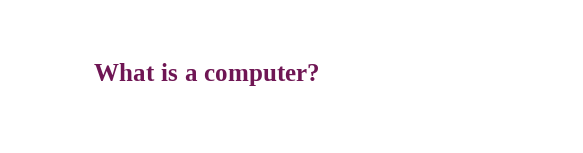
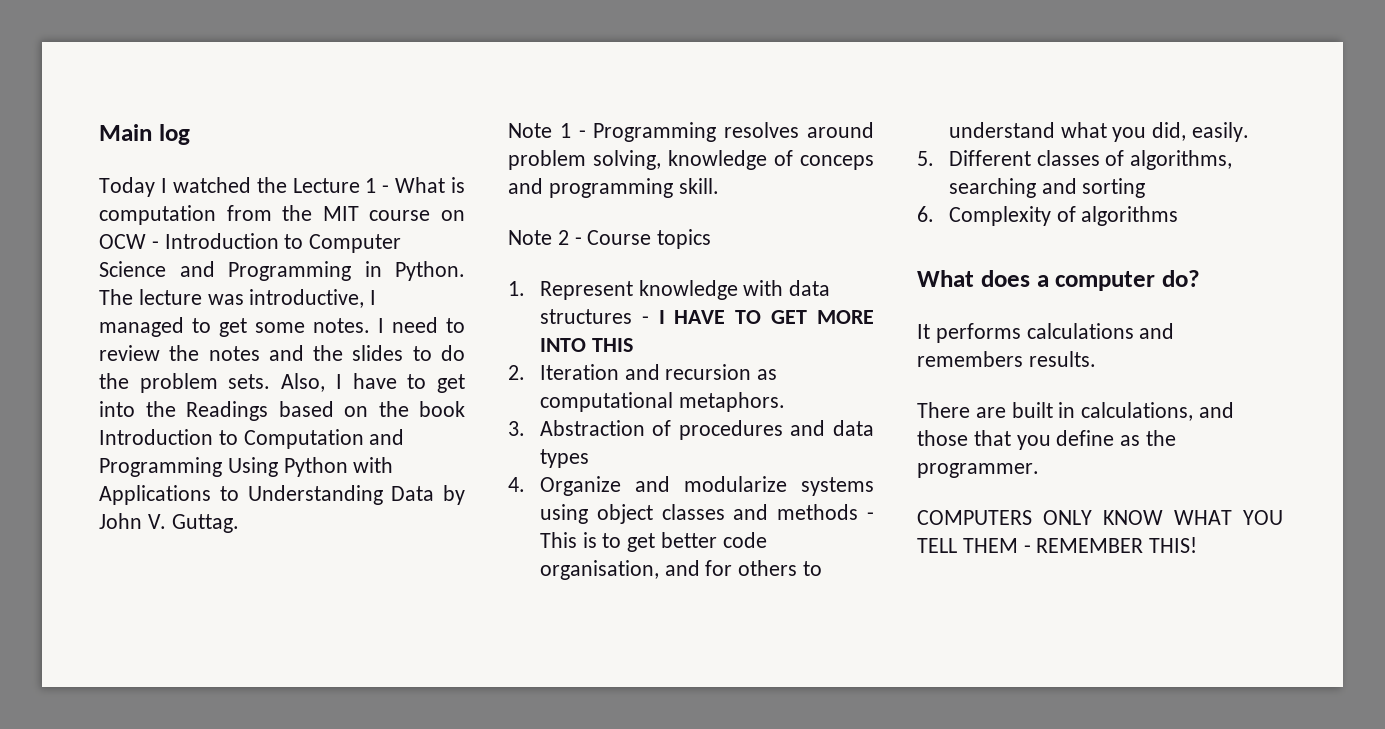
[94,63,321,86] What is a computer? -> [99,124,190,145] [99,177,465,197] [99,205,466,225] [99,233,402,253] [99,261,465,281] [99,289,377,308] [99,317,465,337] [99,345,465,361] [99,373,466,393] [99,401,465,421] [99,429,405,449] [99,457,394,477] [99,485,465,505] [99,513,239,533] [508,122,874,142] [508,150,874,170] [508,178,719,198] [508,229,712,249] [508,280,831,300] [539,309,874,324] [539,338,633,352] [508,364,778,380] [539,392,785,412] [508,420,874,440] [539,449,589,468] [508,476,874,496] [539,504,874,524] [539,532,767,552] [539,560,823,580] [948,122,1250,142] [917,150,1233,170] [948,178,1146,198] [917,206,1179,226] [917,270,1200,291] [917,323,1175,343] [917,351,1096,367] [917,402,1235,421] [917,430,1177,450] [917,463,1039,478] [917,510,1283,525] [917,537,1198,553] Main log // Today I watched the Lecture 1 - What is computation from the MIT course on OCW - Introduction to Computer Science and Programming in Python. The lecture was introductive, I managed to get some notes. I need to review the notes and the slides to do the problem sets. Also, I have to get into the Readings based on the book Introduction to Computation and Programming Using Python with Applications to Understanding Data by John V. Guttag. // Note 1 - Programming resolves around problem solving, knowledge of conceps and programming skill. // Note 2 - Course topics // 1. Represent knowledge with data structures - I HAVE TO GET MORE INTO THIS // 2. Iteration and recursion as computational metaphors. // 3. Abstraction of procedures and data types // 4. Organize and modularize systems using object classes and methods - This is to get better code organisation, and for others to understand what you did, easily. // 5. Different classes of algorithms, searching and sorting // 6. Complexity of algorithms // What does a computer do? // It performs calculations and remembers results. // There are built in calculations, and those that you define as the programmer. // COMPUTERS ONLY KNOW WHAT YOU TELL THEM - REMEMBER THIS!

